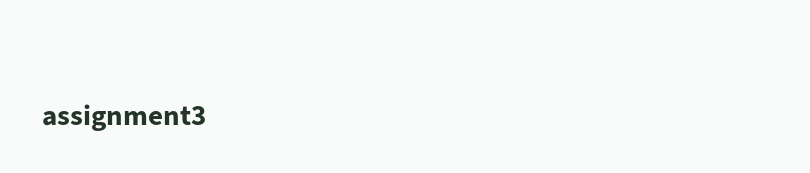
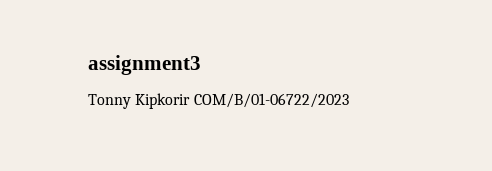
(206, 117) none -> [88,93,349,109] // Tonny Kipkorir COM/B/01-06722/2023

